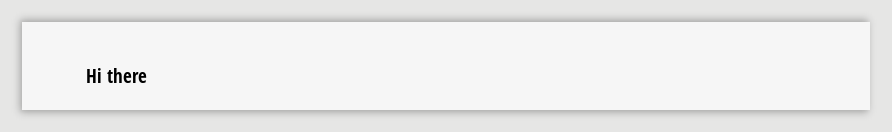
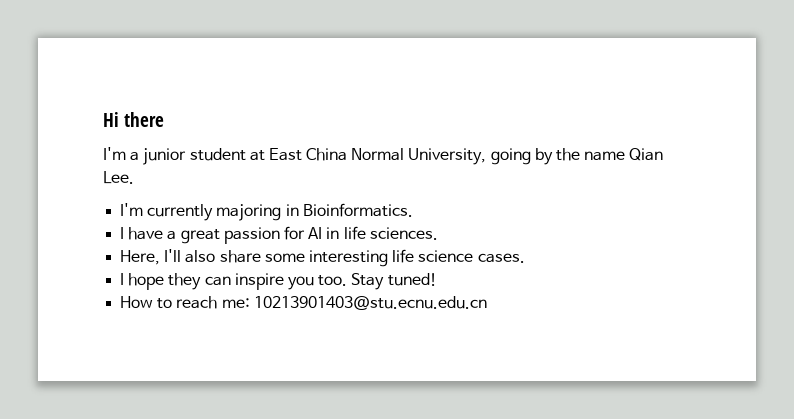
(147, 75) none -> [103,147,664,165] [103,171,134,184] [120,203,413,221] [120,226,438,244] [120,249,525,267] [120,273,437,290] [120,296,487,310] // I'm a junior student at East China Normal University, going by the name Qian Lee. // I'm currently majoring in Bioinformatics. // I have a great passion for AI in life sciences. // Here, I'll also share some interesting life science cases. // I hope they can inspire you too. Stay tuned! // How to reach me: 10213901403@stu.ecnu.edu.cn

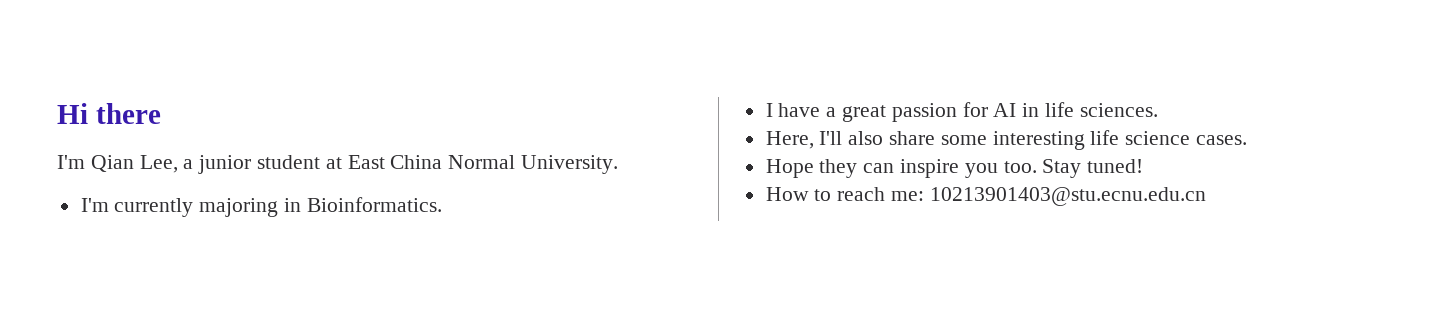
(126, 153) none -> [90,155,178,173] Qian Lee,
[408,148,664,165] [103,171,134,184] University, going by the name Qian Lee. -> [521,155,619,174] University.
[120,273,165,290] I hope -> [765,159,814,178] Hope

